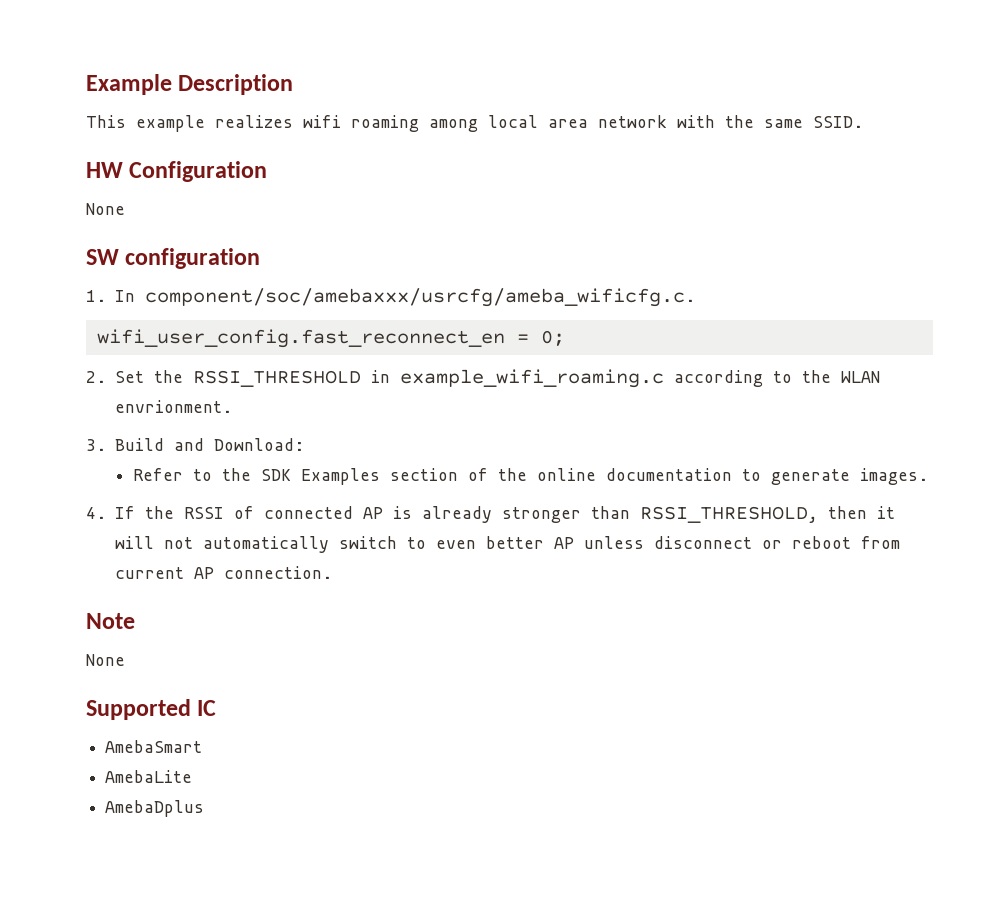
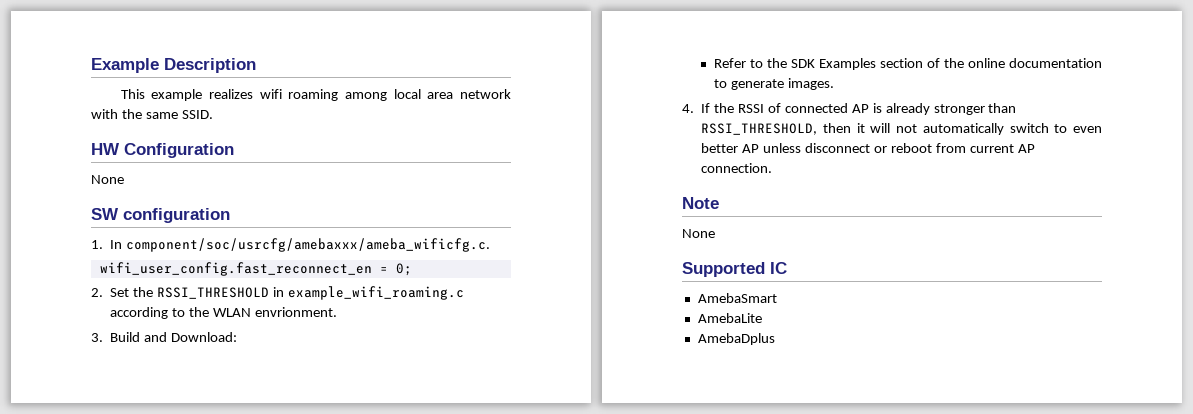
[144,288,695,307] component/soc/amebaxxx/usrcfg/ameba_wificfg.c. -> [126,238,491,252] component/soc/usrcfg/amebaxxx/ameba_wificfg.c.

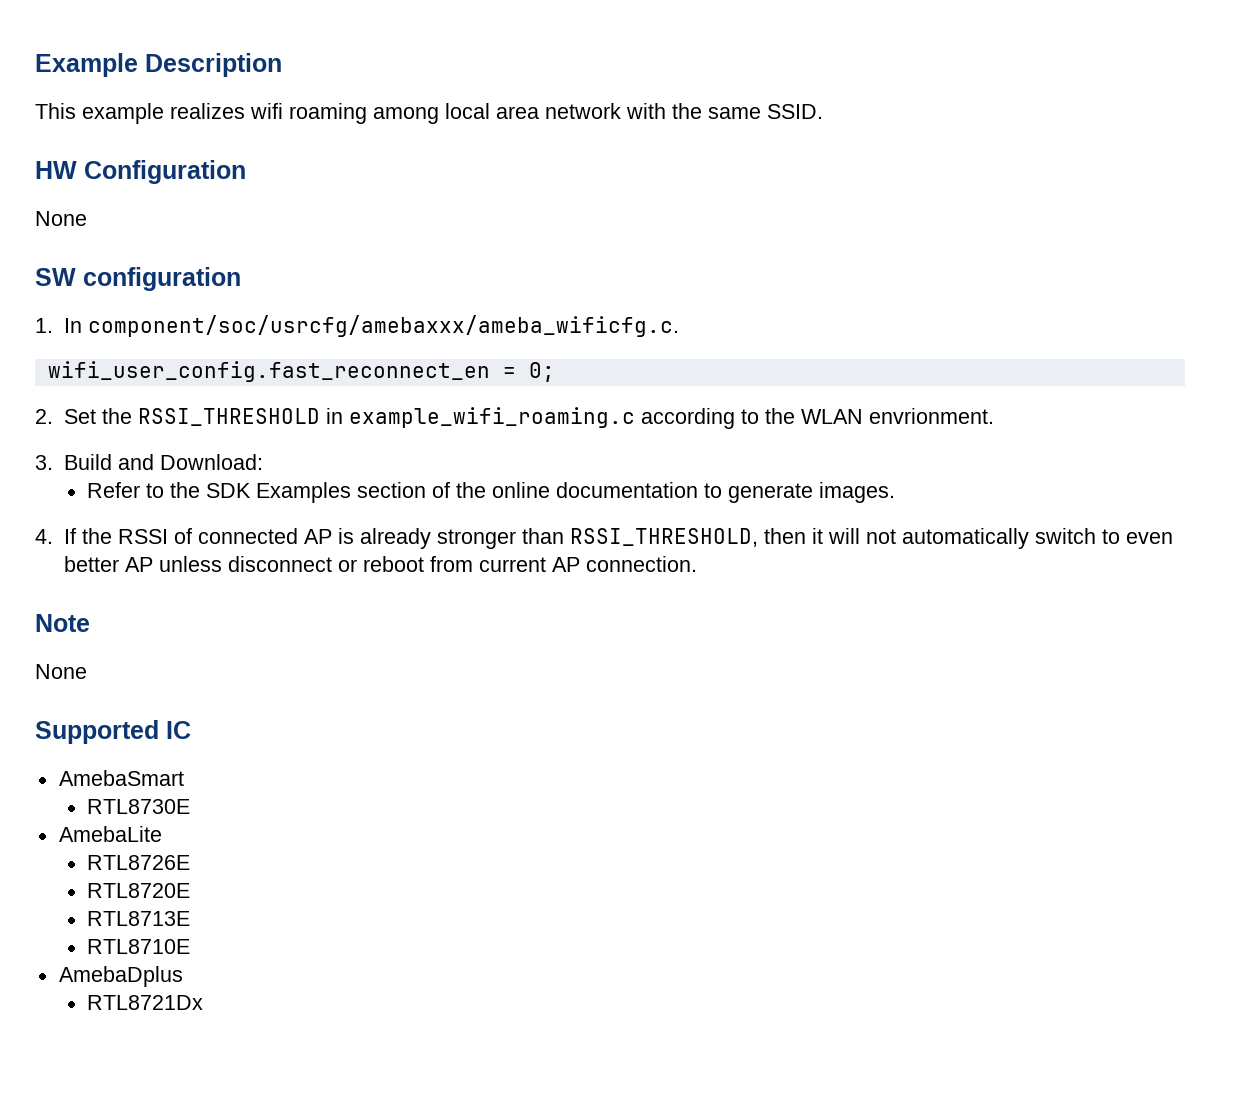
(777, 298) none -> [86,799,190,814] // RTL8730E
(762, 318) none -> [86,855,190,870] [86,883,190,898] [86,911,190,926] [86,939,190,954] // RTL8726E // RTL8720E // RTL8713E // RTL8710E
(775, 339) none -> [86,995,203,1010] // RTL8721Dx

